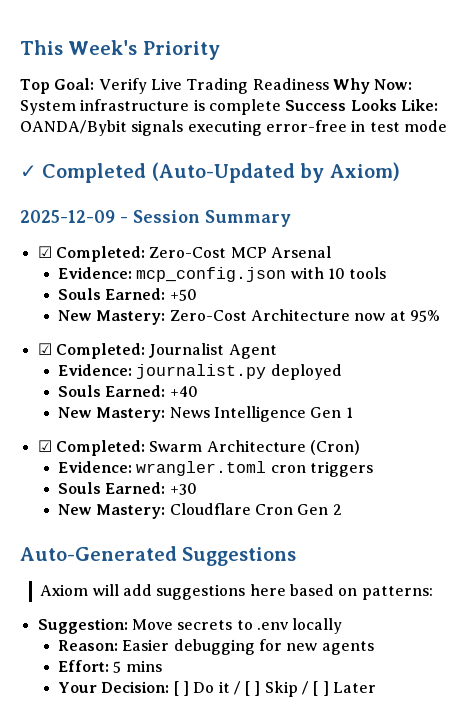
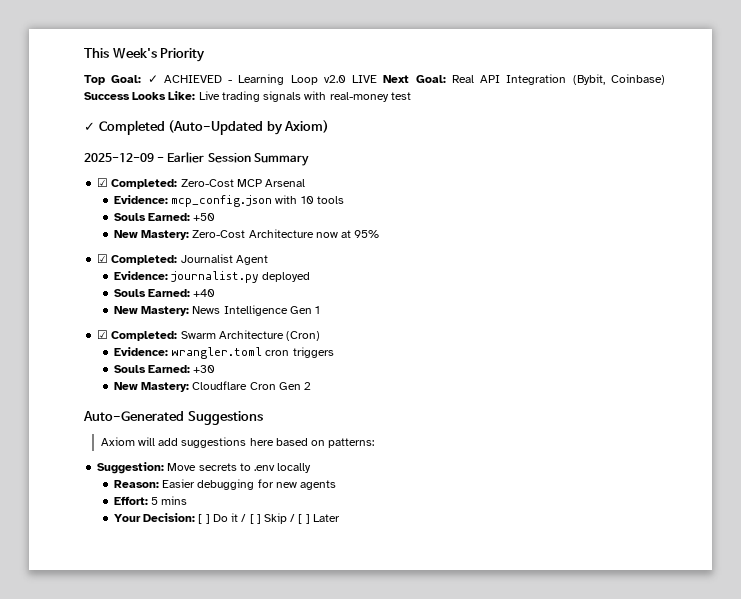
[98,78,413,94] [20,99,438,115] [20,120,366,136] Verify Live Trading Readiness Why Now: System infrastructure is complete Success Looks Like: OANDA/Bybit signals executing error-free in -> [147,74,665,85] [84,91,389,102] ✓ ACHIEVED - Learning Loop v2.0 LIVE Next Goal: Real API Integration (Bybit, Coinbase) Success Looks Like: Live trading signals with real-money
[403,120,447,132] mode -> (411, 96) none
(128, 219) none -> [167,152,205,163] Earlier

